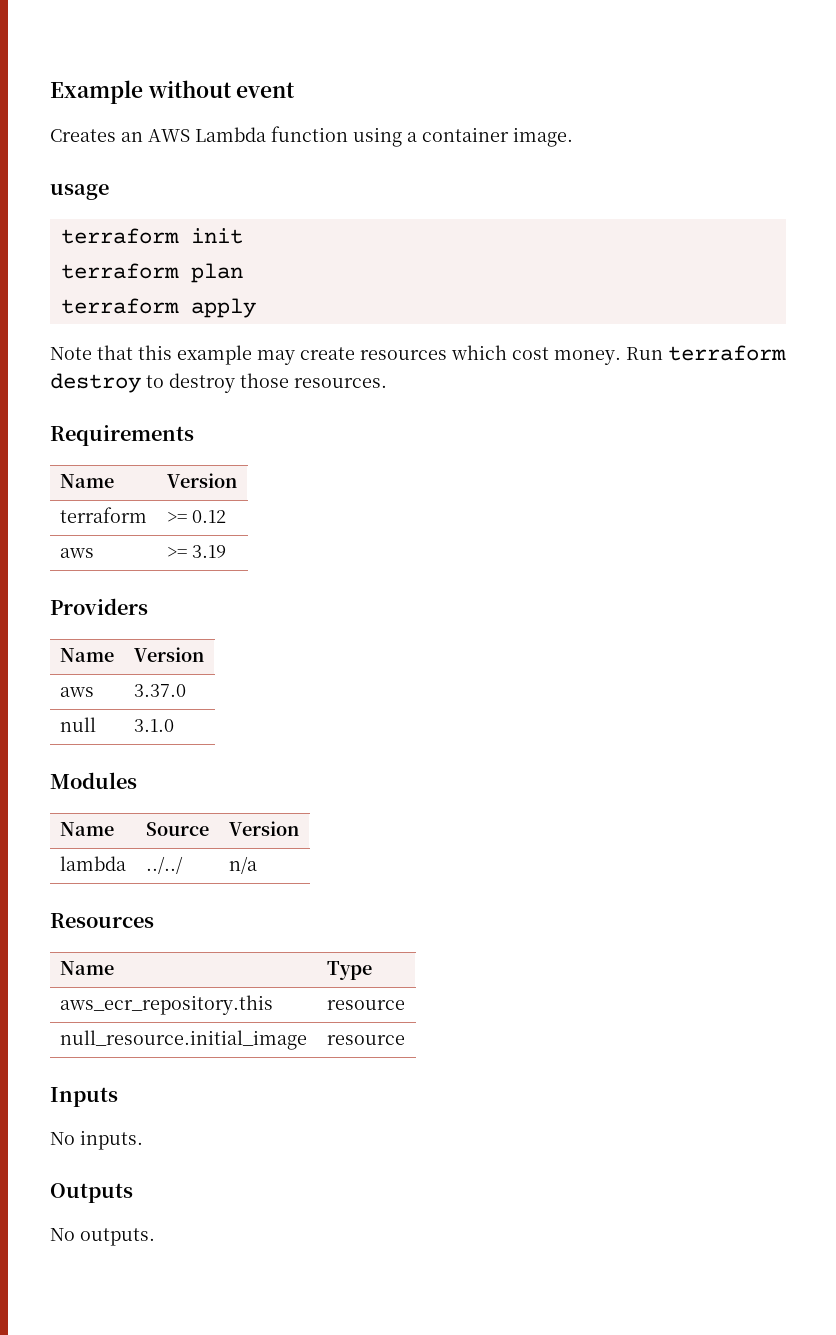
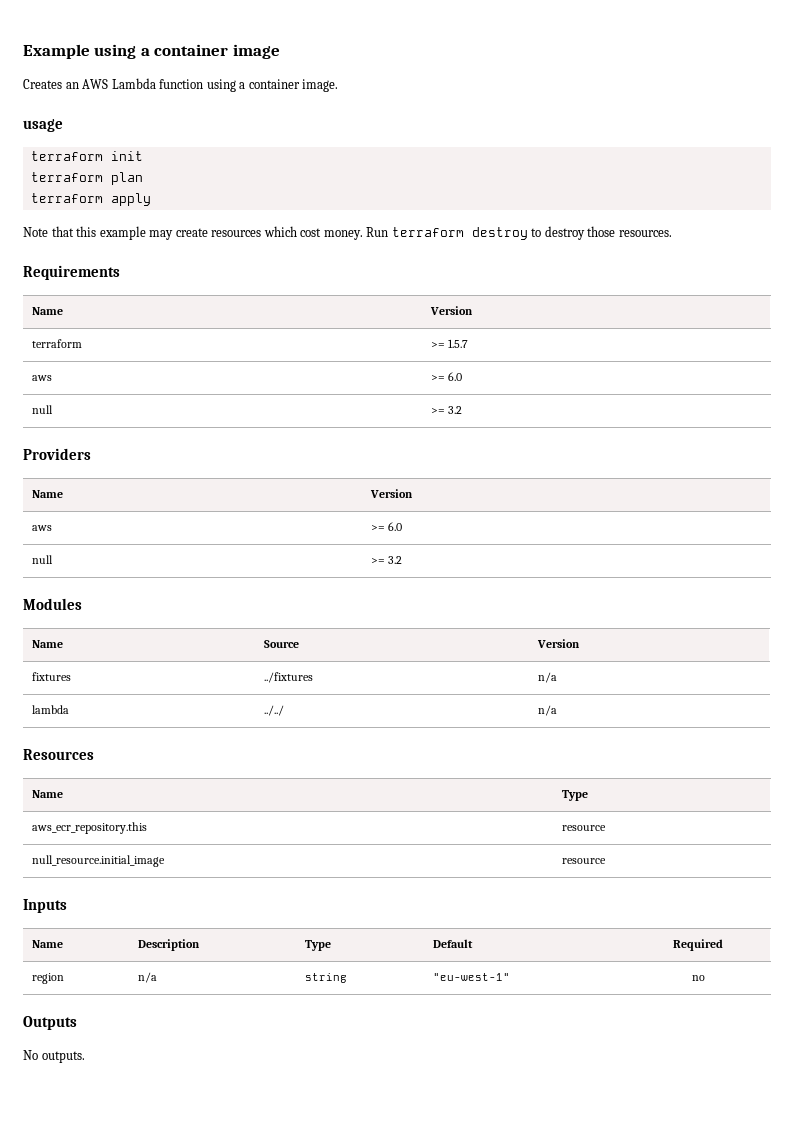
[147,80,296,98] without event -> [94,44,280,59] using a container image
[191,510,226,523] [59,548,94,558] [166,545,226,558] 0.12 // aws | >= 3.19 -> [447,339,468,348] [31,375,52,381] [430,372,462,381] [31,405,53,414] [430,406,462,414] 1.5.7 // aws | >= 6.0 // null | >= 3.2
[133,684,186,697] [59,717,96,732] [133,719,174,732] 3.37.0 // null | 3.1.0 -> [370,522,402,531] [31,555,53,564] [370,556,402,564] >= 6.0 // null | >= 3.2
(299, 828) none -> [31,672,71,681] [263,672,313,683] [537,672,557,683] // fixtures | ../fixtures | n/a
[50,1130,143,1150] // No inputs. -> [31,940,63,948] [137,939,200,951] [304,940,331,951] [432,939,473,948] [673,939,723,951] [31,973,64,984] [137,972,157,983] [304,973,347,983] [432,973,510,981] [691,975,705,981] // Name | Description | Type | Default | Required // region | n/a | string | "eu-west-1" | no

